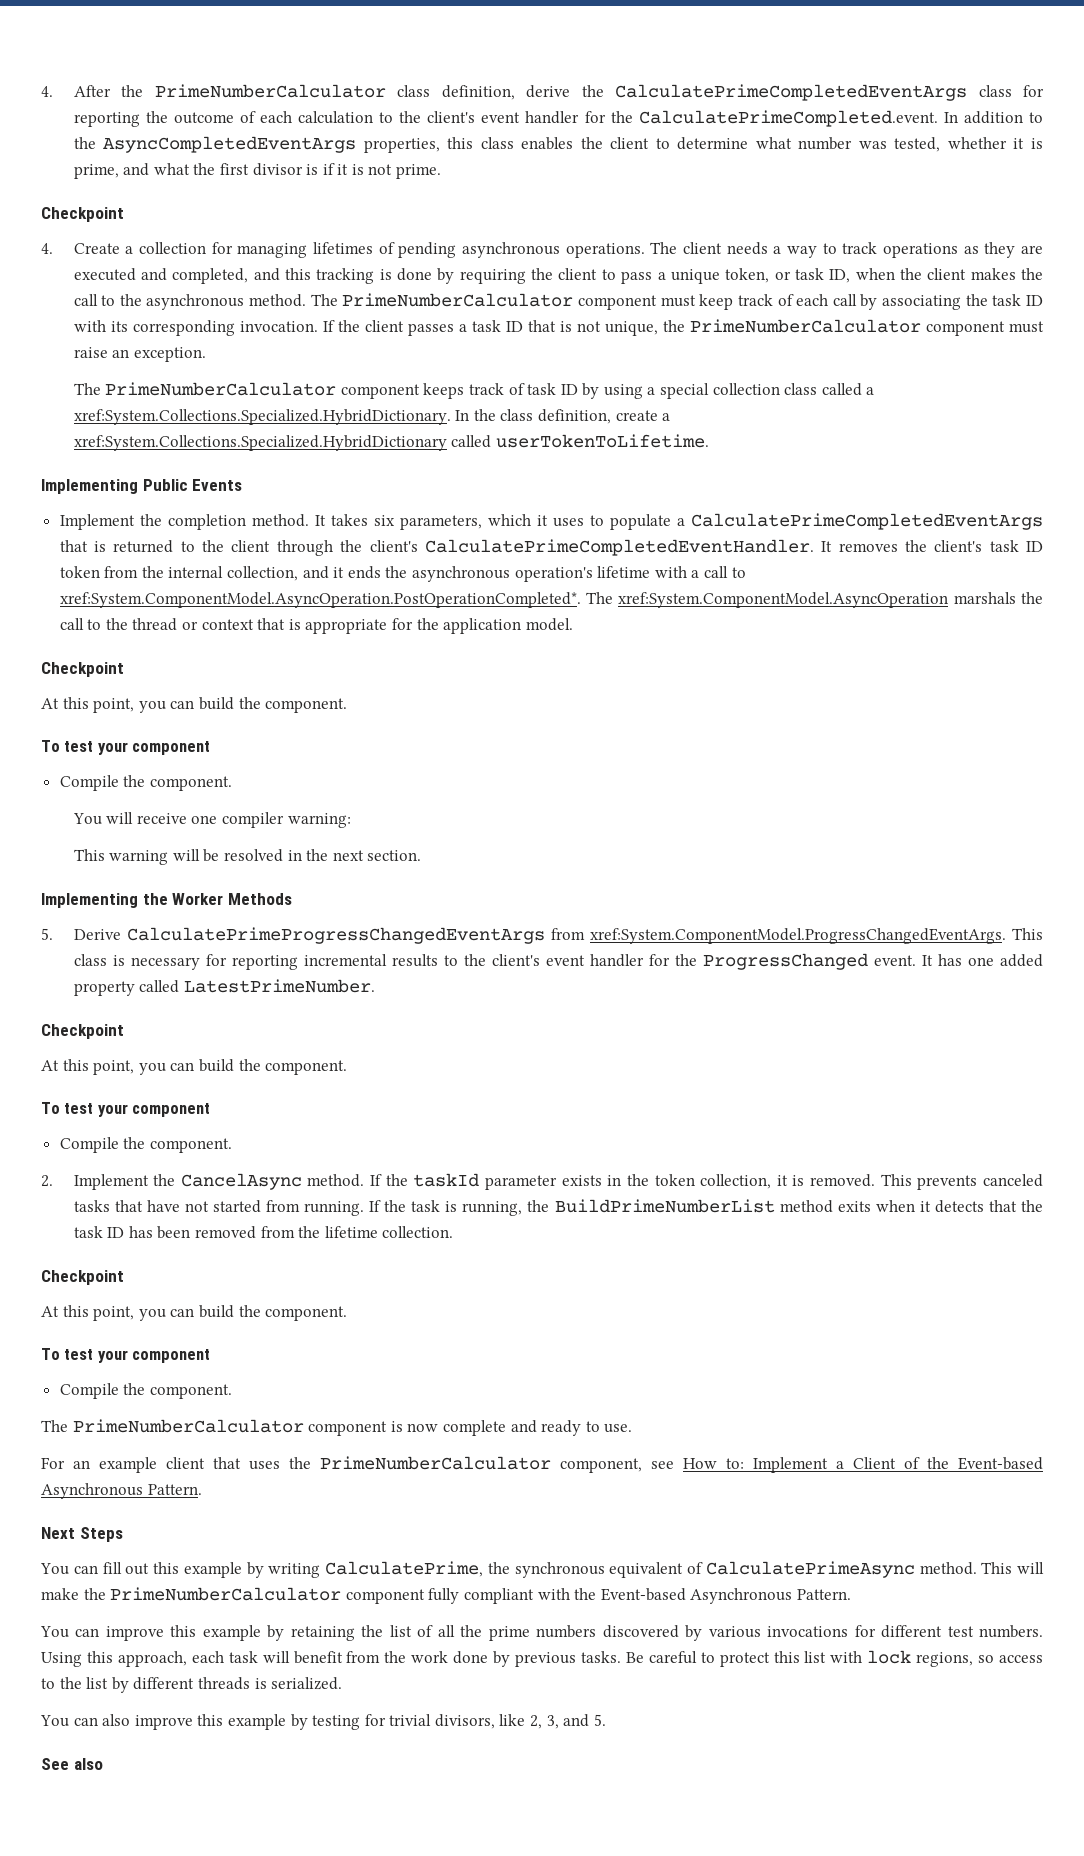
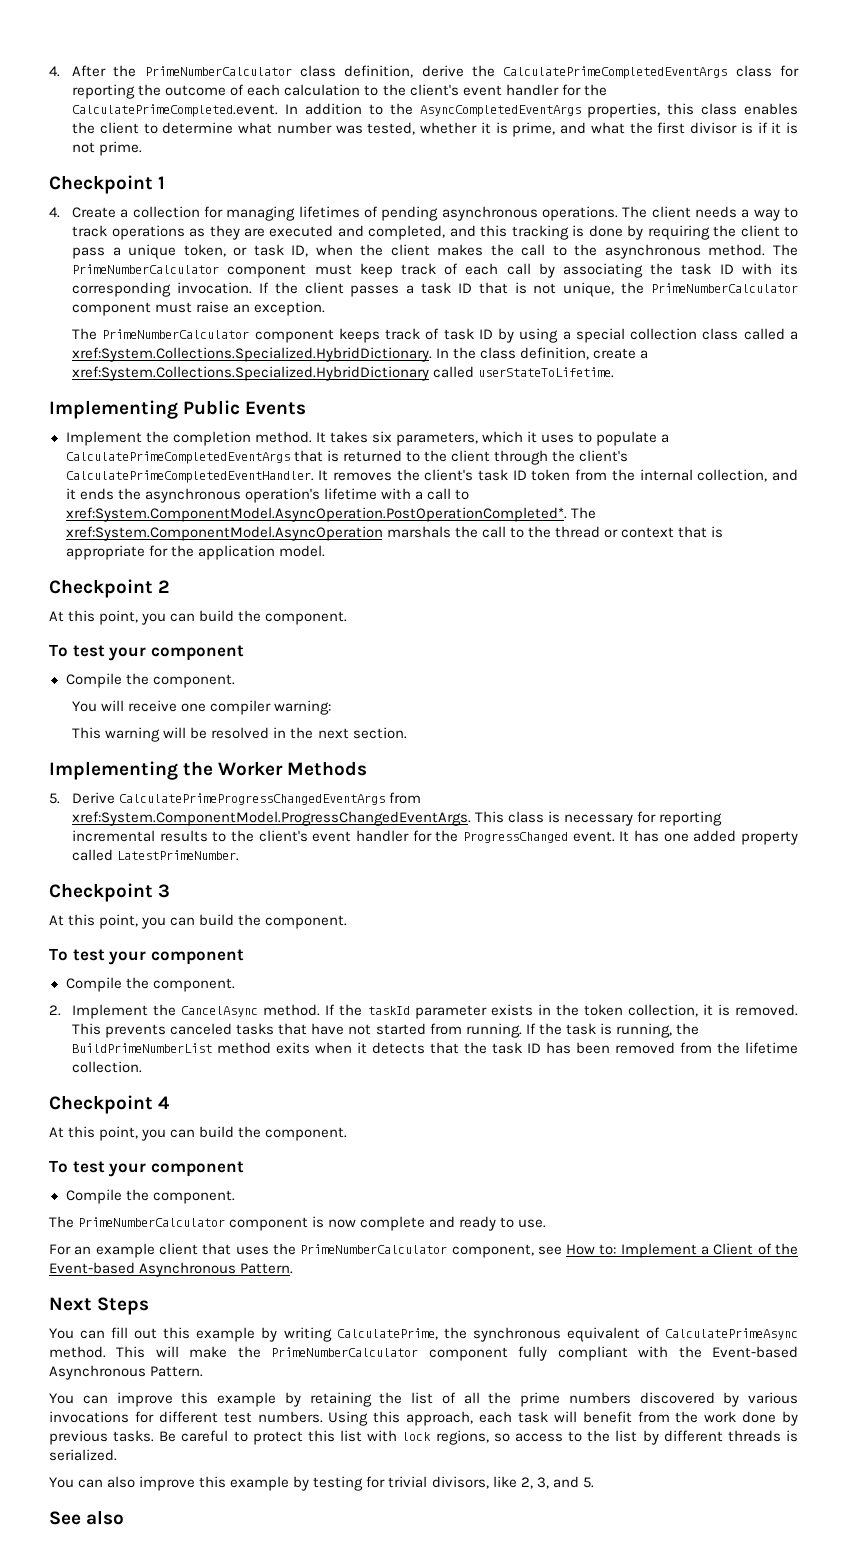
(124, 214) none -> [158,176,166,189] 1
[495,434,709,448] userTokenToLifetime. -> [478,367,615,378] userStateToLifetime.
(124, 669) none -> [158,580,171,593] 2
(124, 1031) none -> [158,884,171,898] 3
(124, 1277) none -> [158,1096,171,1109] 4

